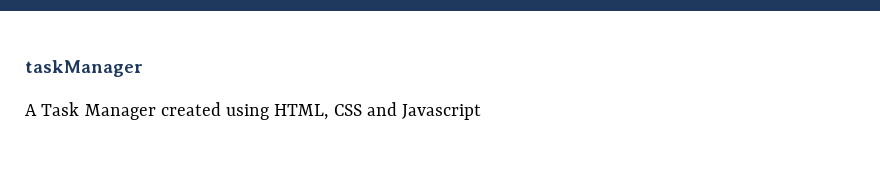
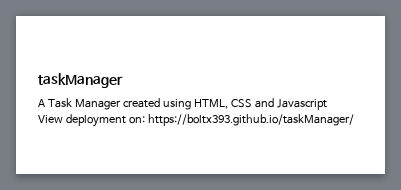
(482, 112) none -> [38,114,354,127] // View deployment on: https://boltx393.github.io/taskManager/

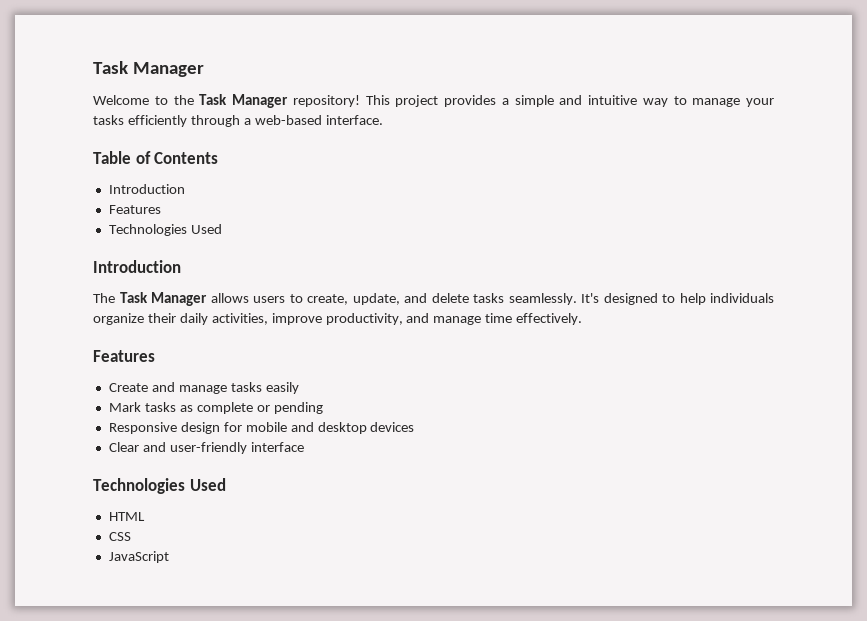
[38,73,123,88] [38,98,327,110] [38,114,354,127] taskManager // A Task Manager created using HTML, CSS and Javascript // View deployment on: https://boltx393.github.io/taskManager/ -> [93,61,204,77] [93,94,774,108] [93,115,383,127] [93,151,219,164] [108,184,185,194] [108,205,161,214] [108,224,222,236] [93,260,181,273] [93,292,774,306] [93,313,583,325] [93,350,155,362] [108,382,299,394] [108,402,323,414] [108,422,415,434] [108,442,304,454] [93,478,226,494] [108,512,145,521] [108,532,131,541] [108,551,169,563] Task Manager // Welcome to the Task Manager repository! This project provides a simple and intuitive way to manage your tasks efficiently through a web-based interface. // Table of Contents // Introduction // Features // Technologies Used // Introduction // The Task Manager allows users to create, update, and delete tasks seamlessly. It's designed to help individuals organize their daily activities, improve productivity, and manage time effectively. // Features // Create and manage tasks easily // Mark tasks as complete or pending // Responsive design for mobile and desktop devices // Clear and user-friendly interface // Technologies Used // HTML // CSS // JavaScript

